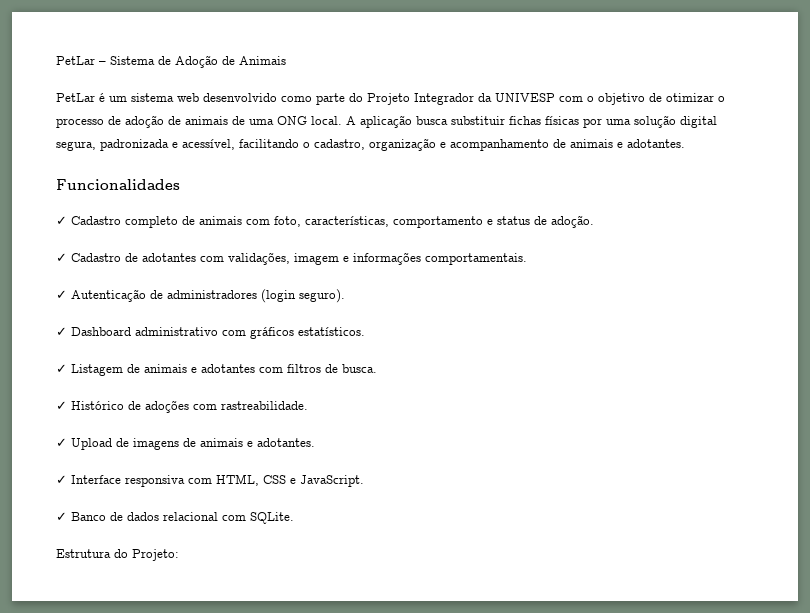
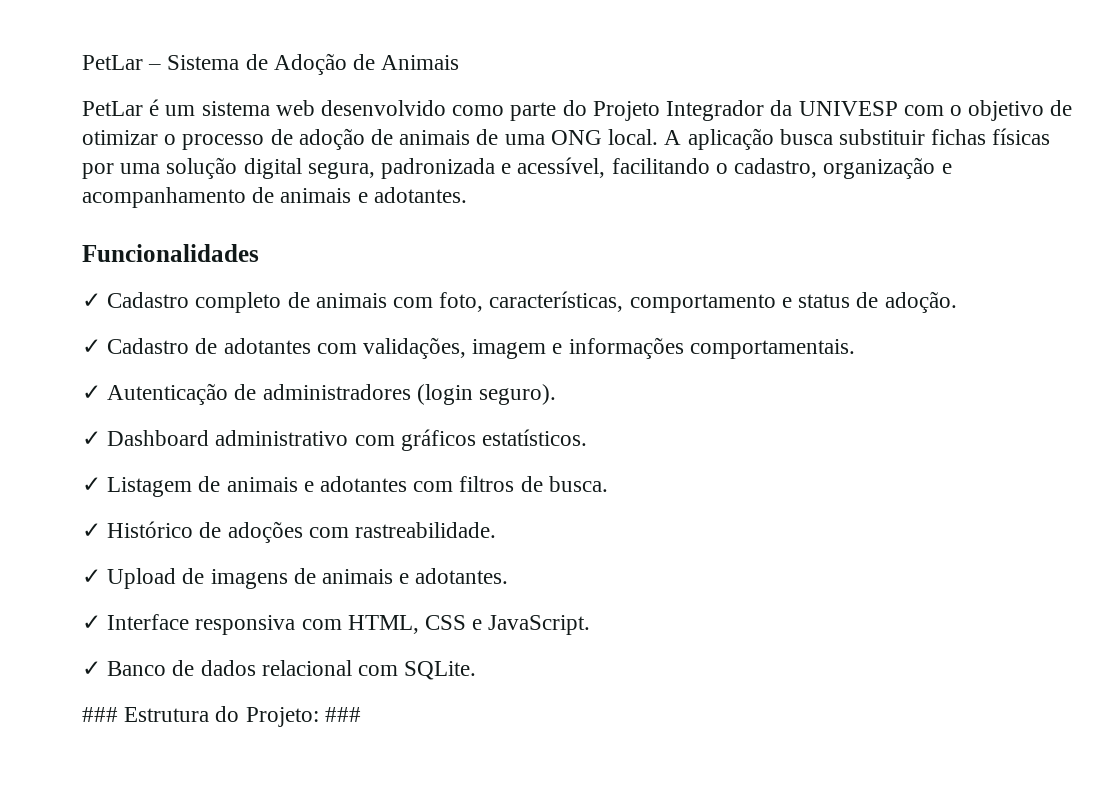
(294, 518) none -> [82,707,118,722] ###
(179, 555) none -> [324,707,361,722] ###

